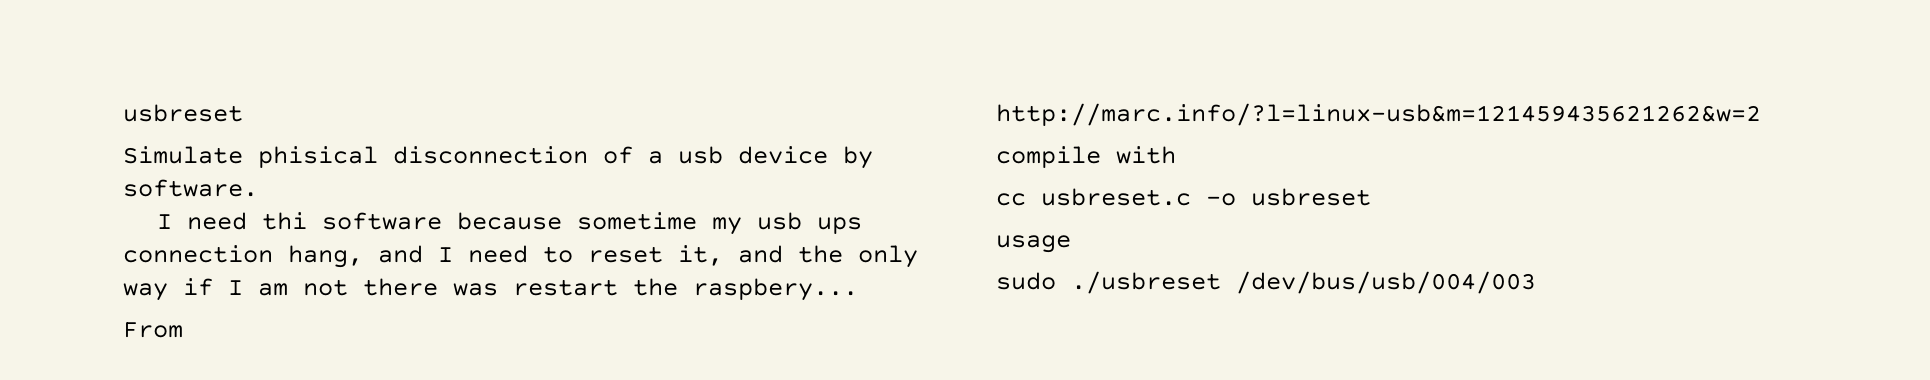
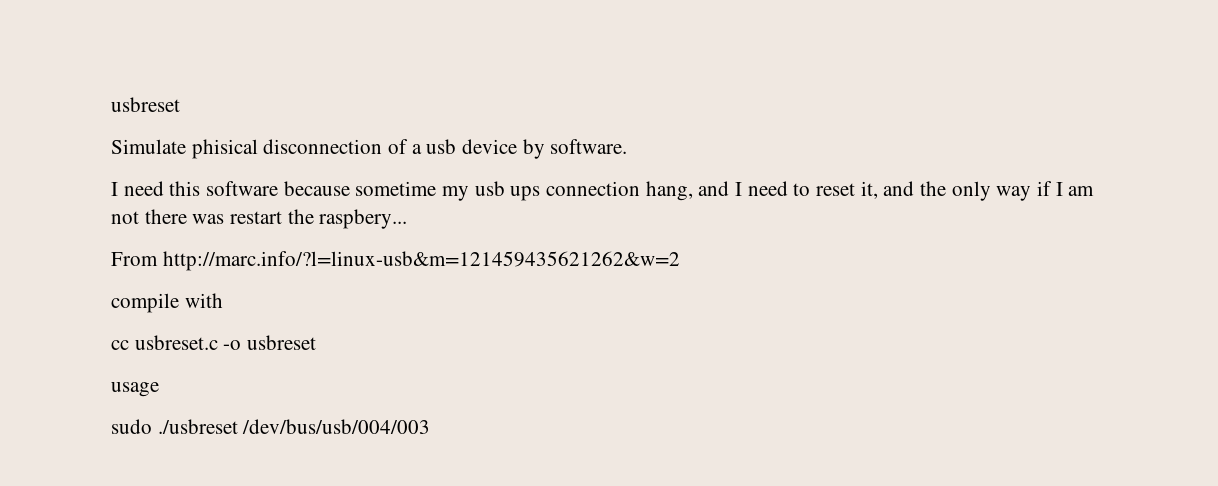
[261,212,307,230] thi -> [169,181,201,196] this

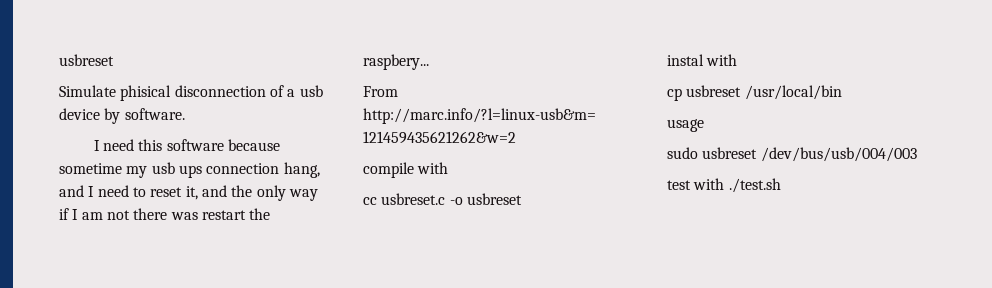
(317, 342) none -> [667,54,738,66] [667,85,842,101] // instal with // cp usbreset /usr/local/bin
[157,419,238,434] ./usbreset -> [702,147,758,159] usbreset
(431, 426) none -> [667,178,781,193] // test with ./test.sh

